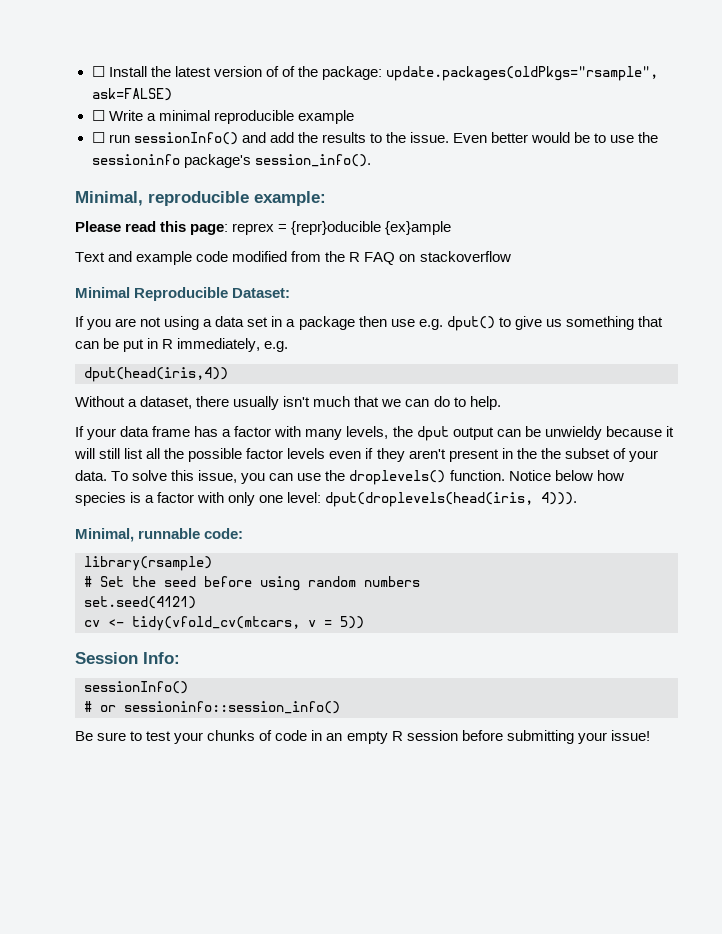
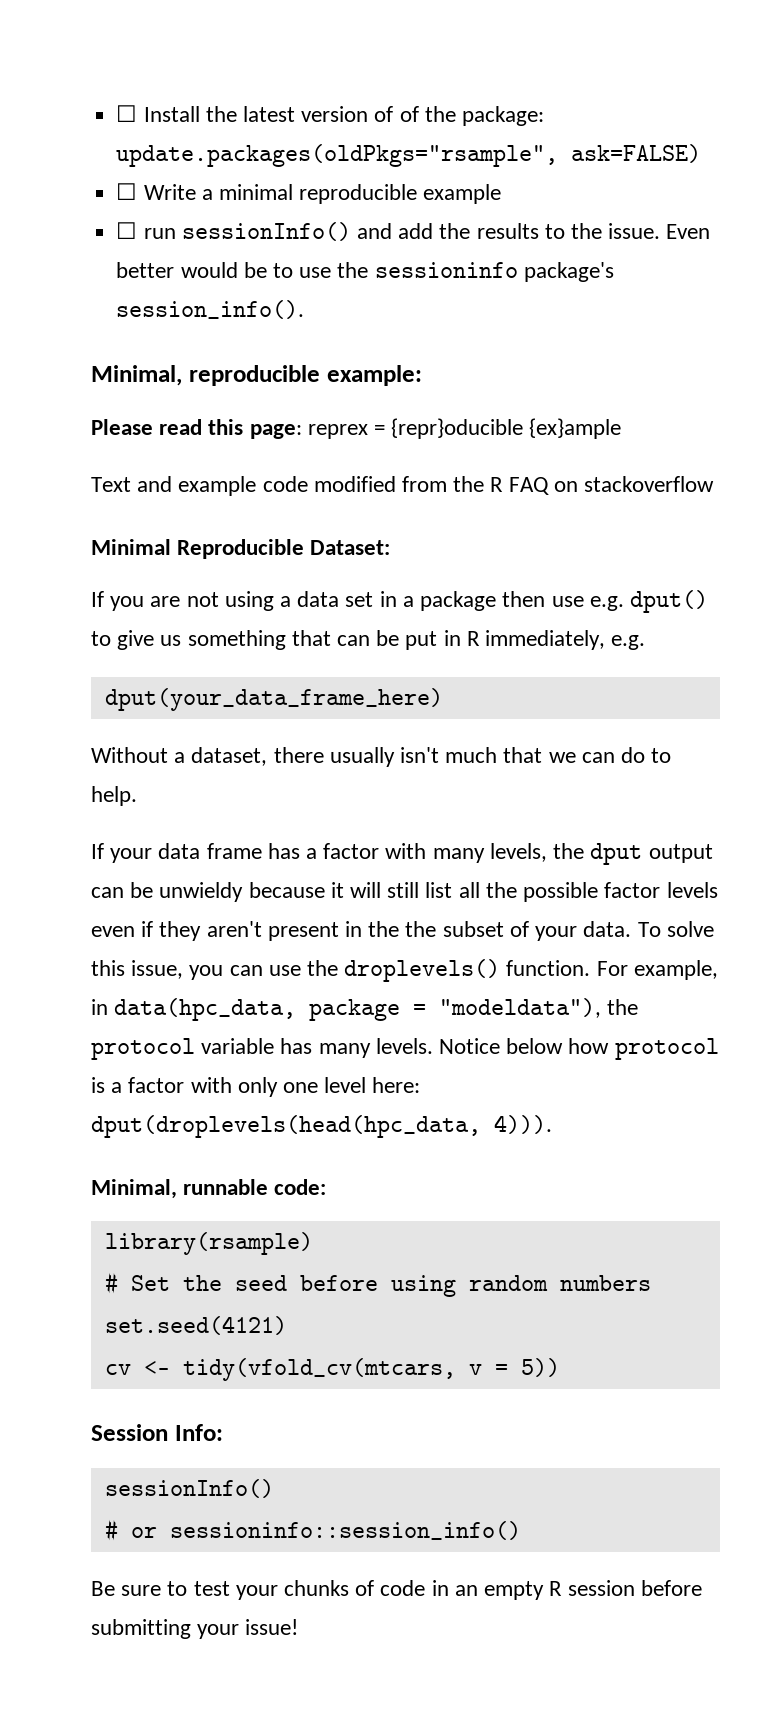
[84,367,228,382] dput(head(iris,4)) -> [104,688,443,711] dput(your_data_frame_here)
(505, 475) none -> [596,960,718,980] [91,998,639,1021] [91,1038,433,1060] For example, in data(hpc_data, package = "modeldata"), the protocol variable has many levels.
[75,492,126,506] species -> [614,1038,719,1060] protocol
[287,492,534,507] level: dput(droplevels(head(iris, -> [324,1077,421,1093] [91,1115,481,1138] level here: dput(droplevels(head(hpc_data,

